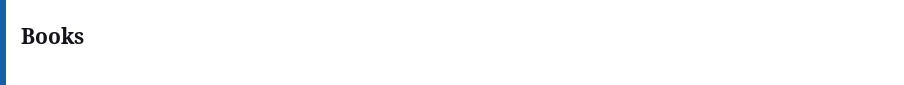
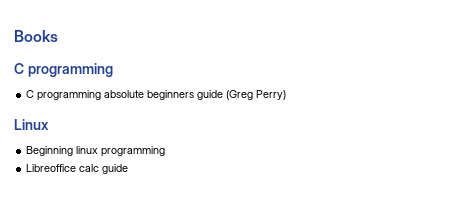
(84, 35) none -> [14,63,113,77] [26,90,287,101] [14,119,49,130] [26,146,166,157] [26,164,129,174] // C programming // C programming absolute beginners guide (Greg Perry) // Linux // Beginning linux programming // Libreoffice calc guide

